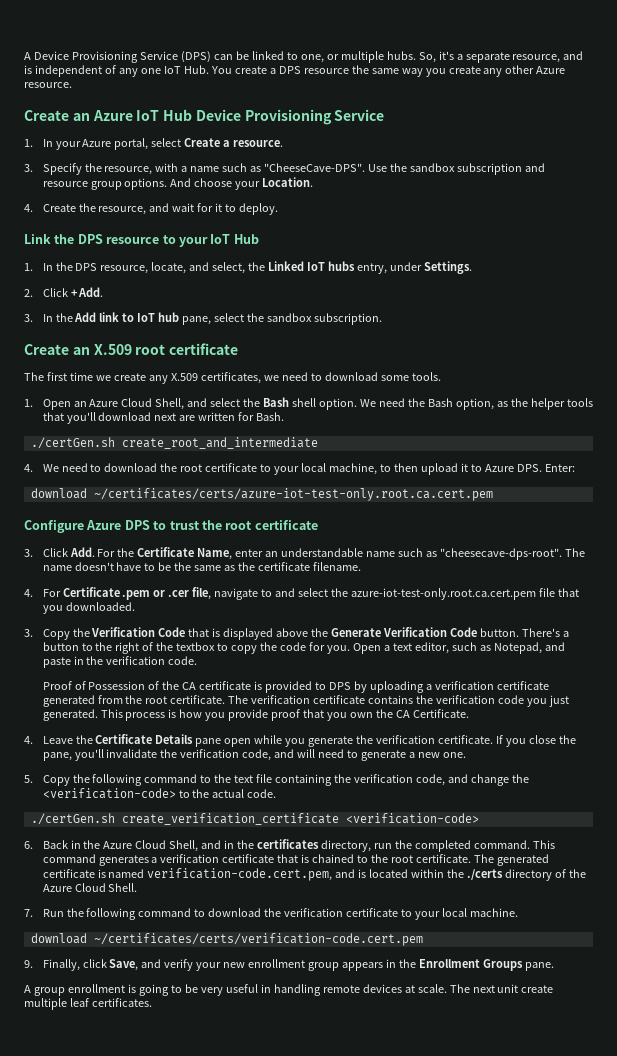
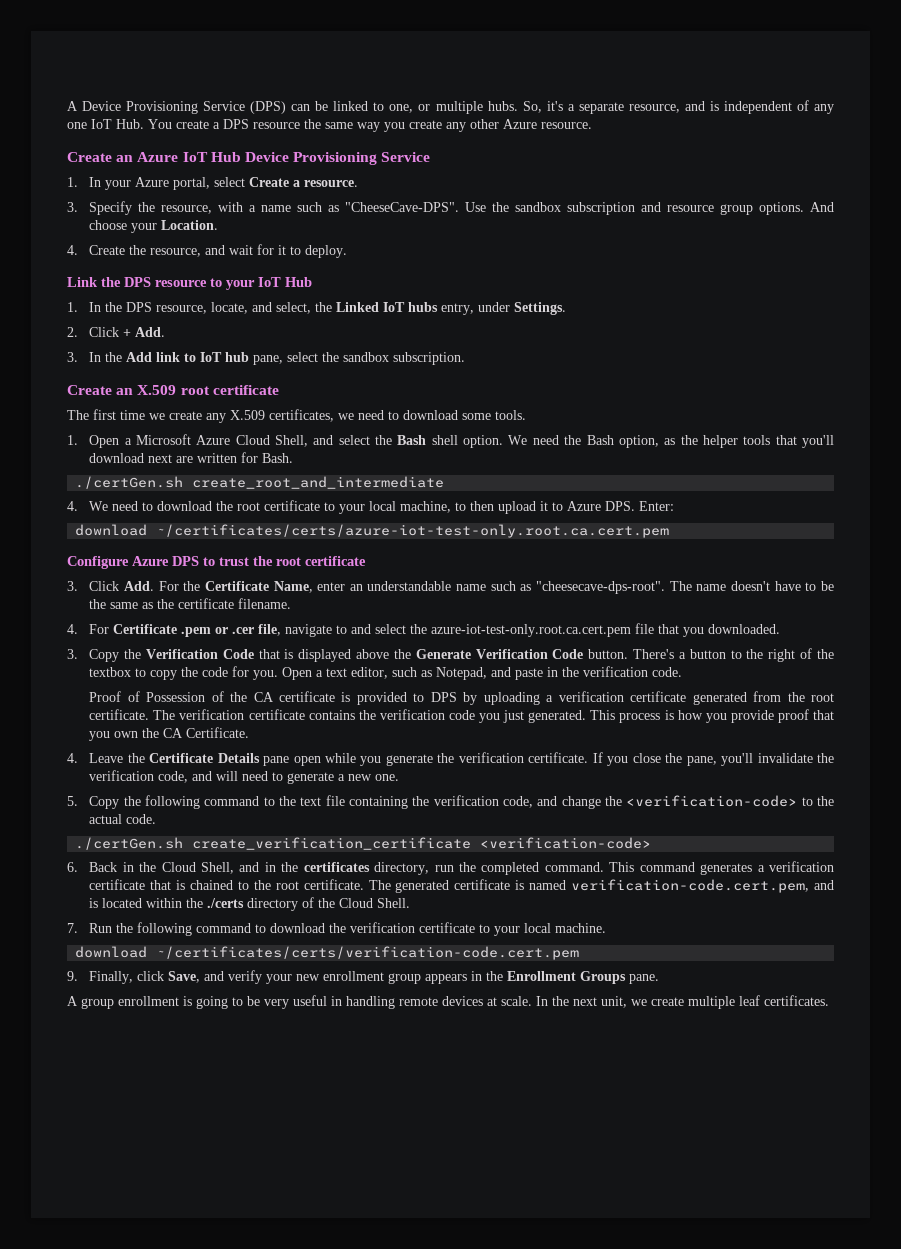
[73,401,87,407] an -> [124,434,191,445] a Microsoft
[103,841,133,849] Azure -> (157, 867) none
[42,884,72,892] Azure -> (336, 903) none
[449,984,519,993] The next unit -> [536,996,647,1008] In the next unit, we

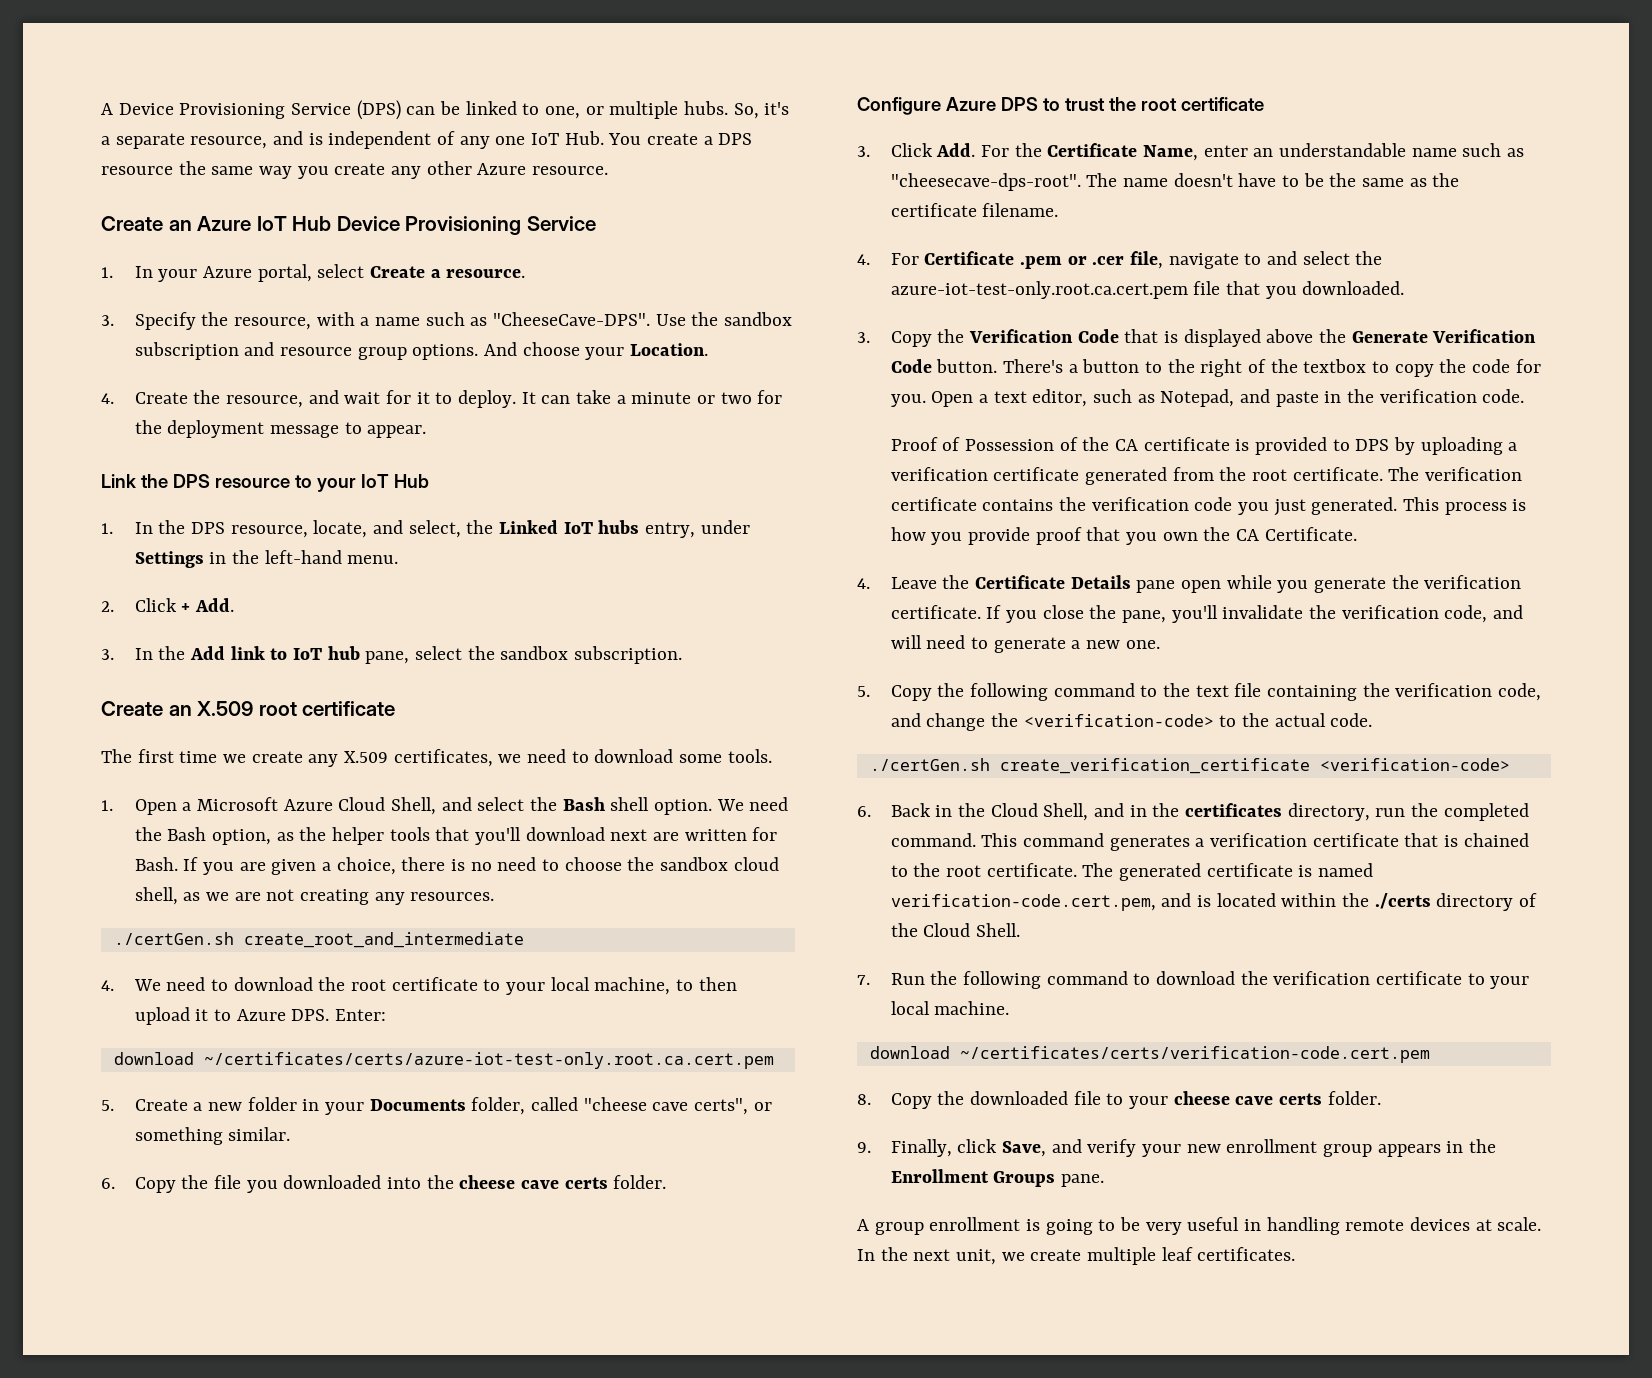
(348, 251) none -> [521,390,783,404] [134,420,427,438] It can take a minute or two for the deployment message to appear.
[514,302,567,315] Settings. -> [134,550,399,568] Settings in the left-hand menu.
(294, 458) none -> [183,857,779,875] [134,887,495,905] If you are given a choice, there is no need to choose the sandbox cloud shell, as we are not creating any resources.
(670, 531) none -> [101,1097,772,1115] [134,1127,291,1145] [101,1175,667,1193] // 5. Create a new folder in your Documents folder, called "cheese cave certs", or something similar. // 6. Copy the file you downloaded into the cheese cave certs folder.
(580, 953) none -> [857,1091,1381,1109] // 8. Copy the downloaded file to your cheese cave certs folder.

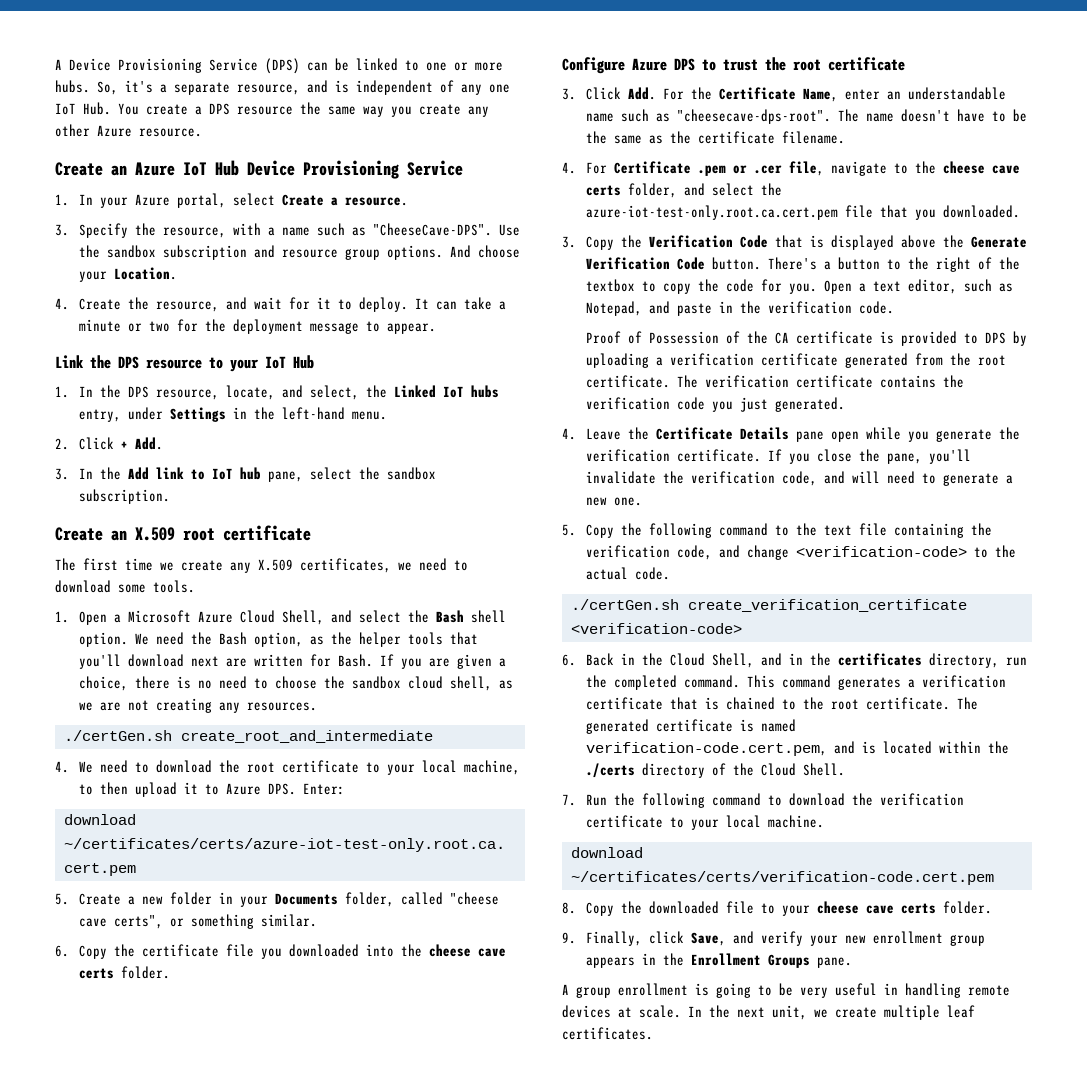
[545,101,679,119] one, or multiple -> [426,62,503,71] one or more
(209, 1182) none -> [141,944,219,957] certificate
(1262, 259) none -> [914,161,1020,174] [585,183,677,198] the cheese cave certs folder,
[1403,497,1527,515] [890,527,1357,545] This process is how you provide proof that you own the CA Certificate. -> (845, 404) none
[991,713,1019,727] the -> (789, 552) none

